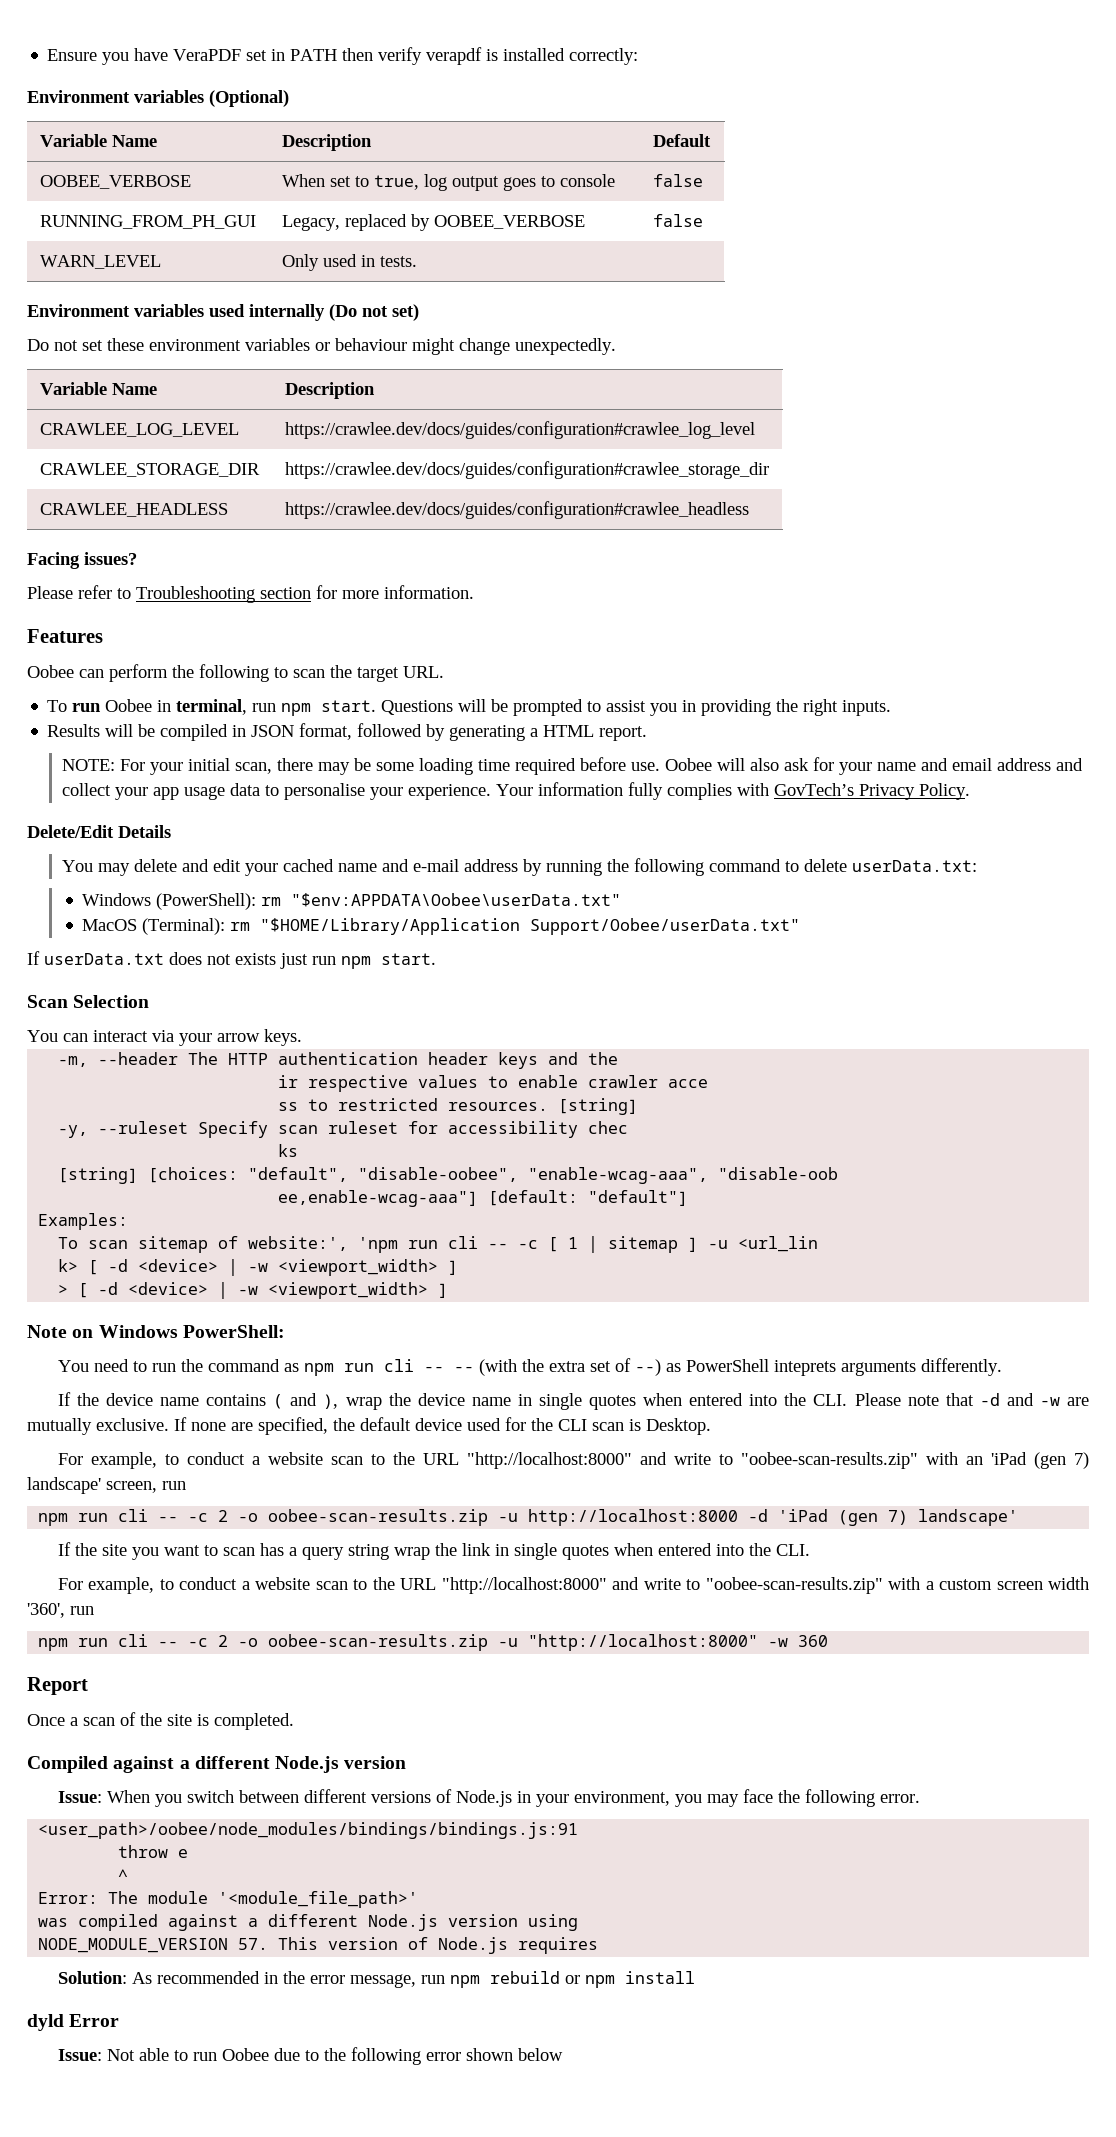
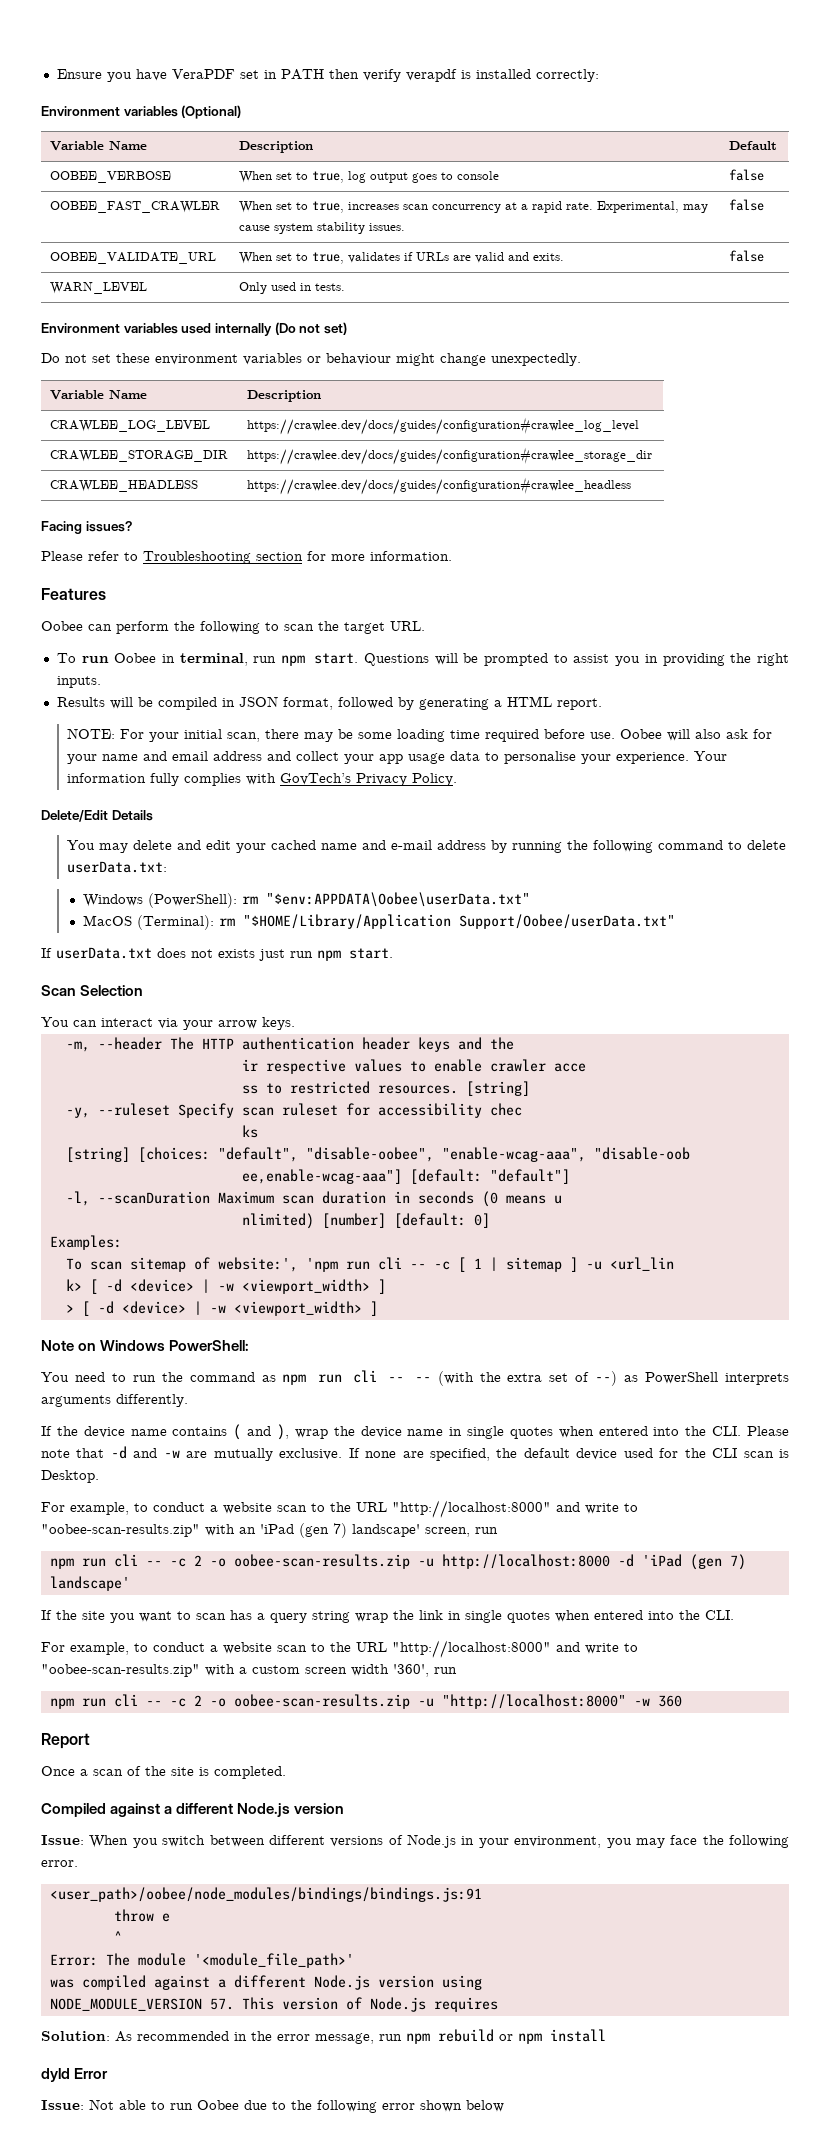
[39,215,256,229] [281,214,585,231] RUNNING_FROM_PH_GUI | Legacy, replaced by OOBEE_VERBOSE -> [50,201,221,213] [239,201,709,213] [239,222,406,234] [729,199,765,211] [50,252,217,264] [239,252,565,264] OOBEE_FAST_CRAWLER | When set to true, increases scan concurrency at a rapid rate. Experimental, may cause system stability issues. | false // OOBEE_VALIDATE_URL | When set to true, validates if URLs are valid and exits.
(689, 1198) none -> [65,1191,562,1207] [241,1213,490,1229] // -l, --scanDuration Maximum scan duration in seconds (0 means u // nlimited) [number] [default: 0]
[773,1360,836,1376] inteprets -> [725,1373,789,1385] interprets

